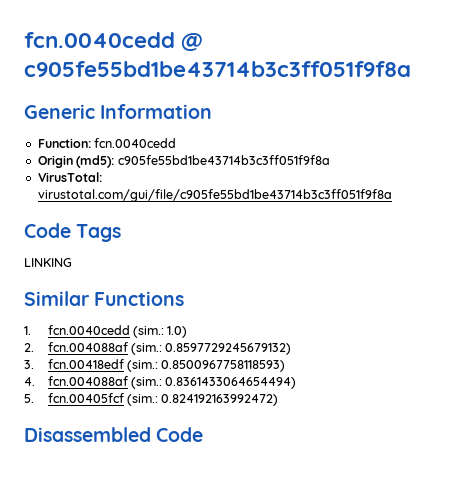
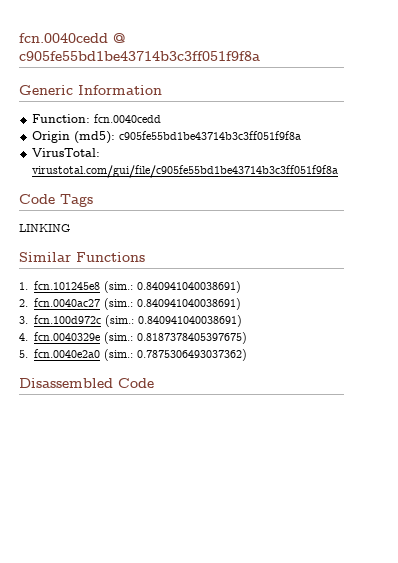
[47,325,188,338] [24,342,292,355] [24,359,286,372] [24,376,297,389] [24,393,279,406] fcn.0040cedd (sim.: 1.0) // 2. fcn.004088af (sim.: 0.8597729245679132) // 3. fcn.00418edf (sim.: 0.8500967758118593) // 4. fcn.004088af (sim.: 0.8361433064654494) // 5. fcn.00405fcf (sim.: 0.824192163992472) -> [33,281,241,293] [19,298,241,310] [19,315,242,327] [19,332,247,344] [19,349,247,361] fcn.101245e8 (sim.: 0.840941040038691) // 2. fcn.0040ac27 (sim.: 0.840941040038691) // 3. fcn.100d972c (sim.: 0.840941040038691) // 4. fcn.0040329e (sim.: 0.8187378405397675) // 5. fcn.0040e2a0 (sim.: 0.7875306493037362)

